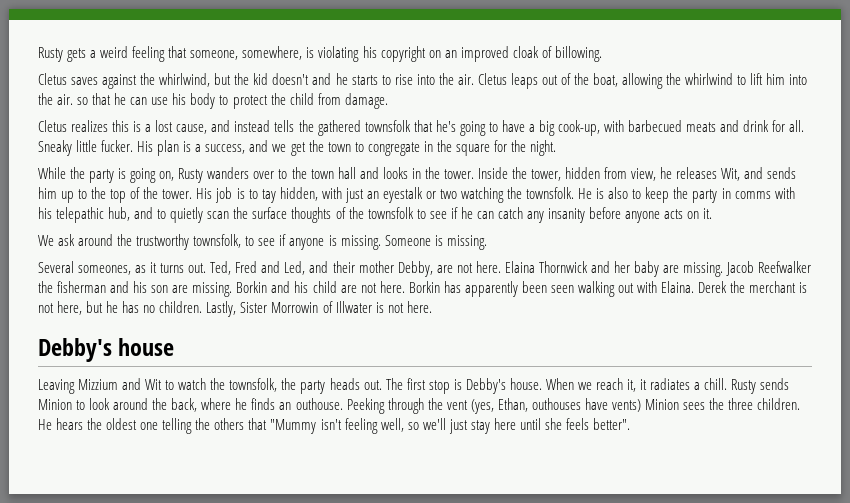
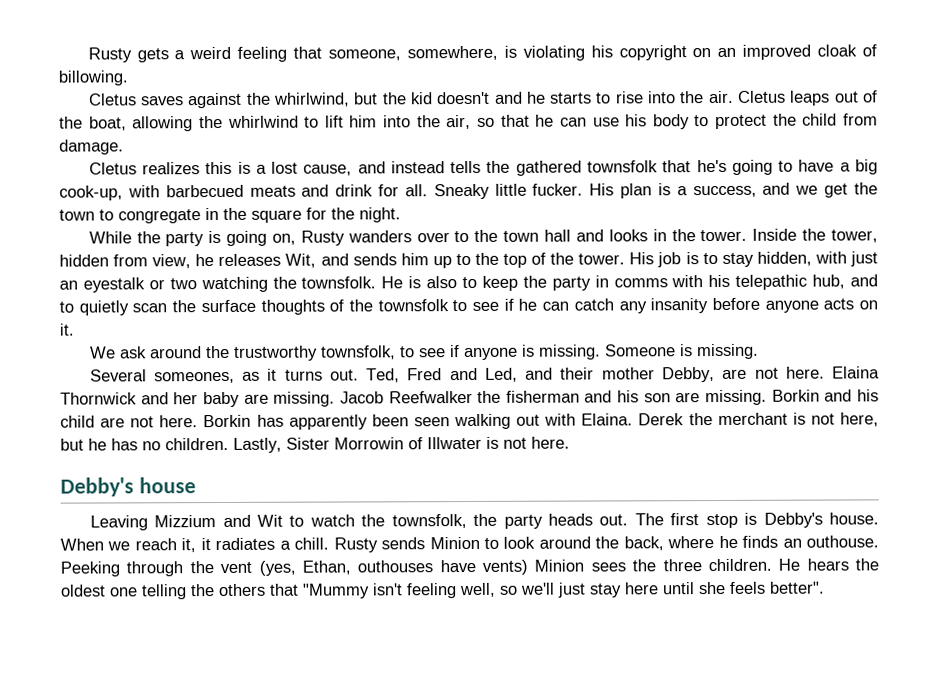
[57,94,74,105] air. -> [446,114,472,130] air,
[261,189,276,203] tay -> [721,252,754,267] stay

